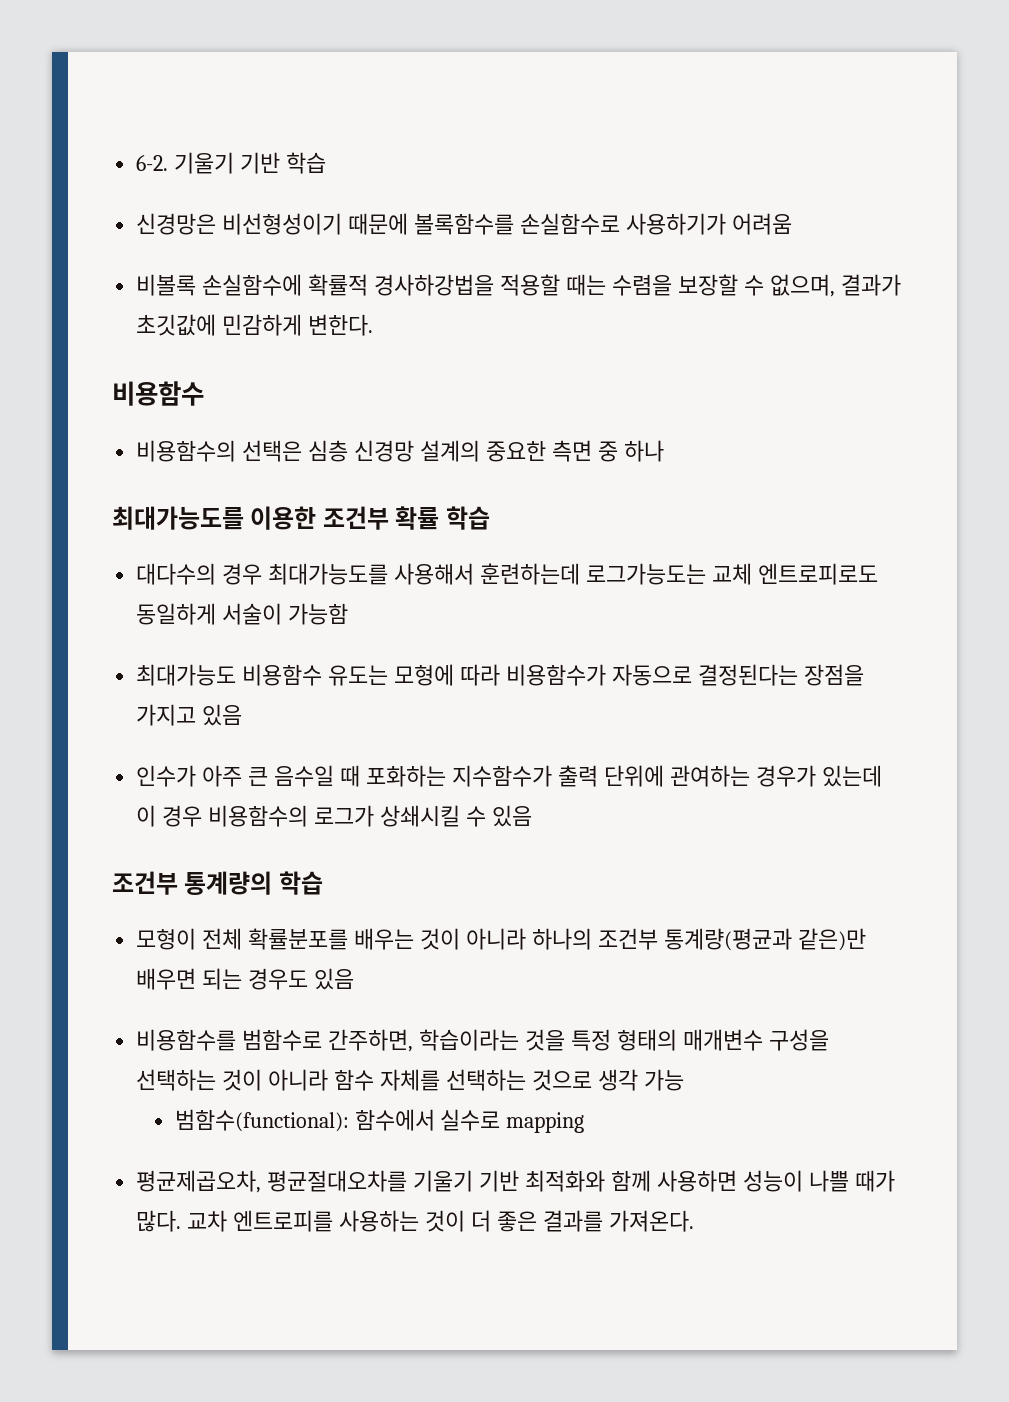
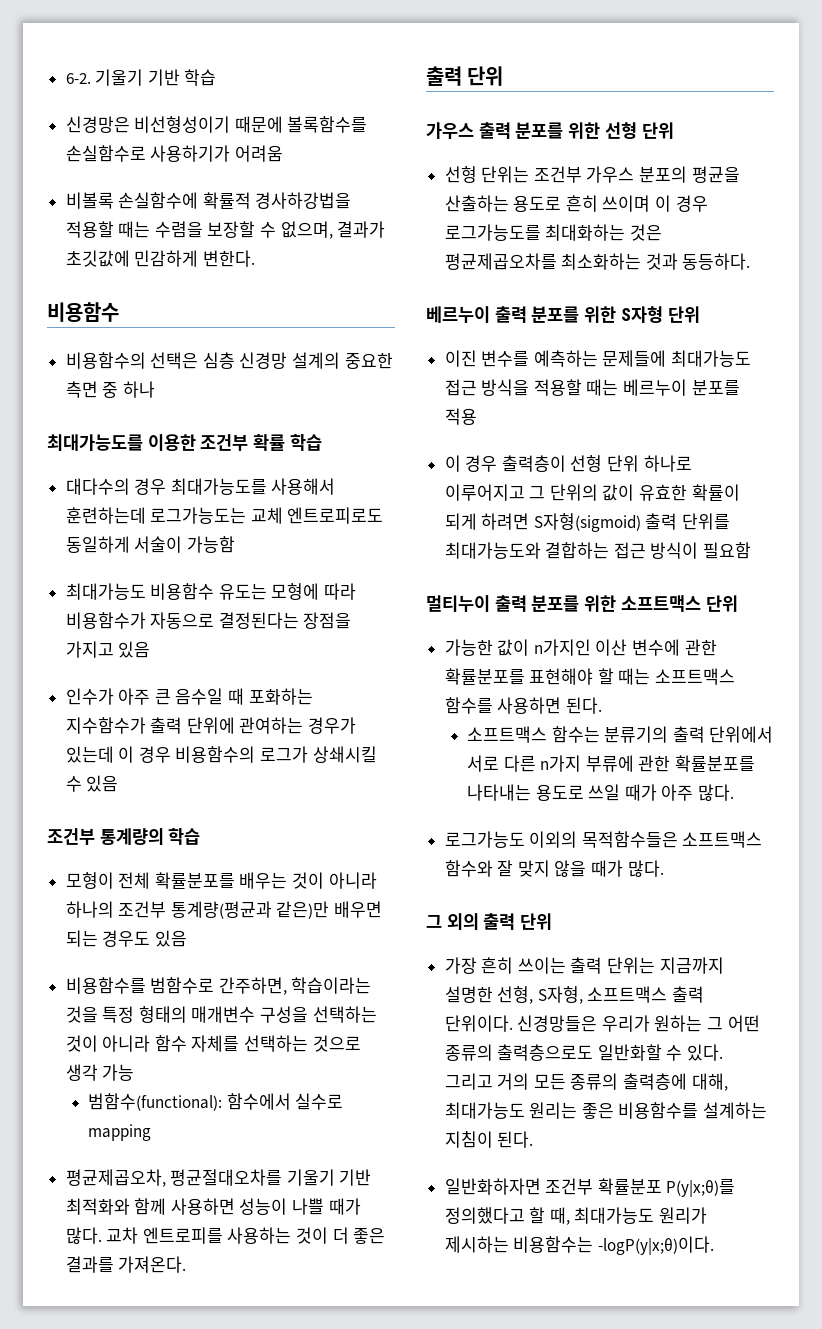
(694, 1221) none -> [426,66,504,86] [426,122,674,139] [444,166,740,183] [444,195,708,212] [444,224,662,241] [444,253,751,270] [426,306,700,323] [444,350,752,367] [444,379,740,396] [444,408,477,425] [444,455,692,472] [444,484,740,501] [444,513,731,532] [444,542,752,559] [426,595,738,612] [444,639,717,656] [444,668,736,685] [444,697,602,714] [466,726,774,743] [466,755,755,772] [466,784,734,801] [444,831,763,848] [444,860,664,877] [426,913,553,931] [444,957,724,974] [444,986,705,1004] [444,1015,760,1032] [444,1044,724,1061] [444,1073,728,1091] [444,1102,768,1119] [444,1131,534,1148] [444,1178,736,1197] [444,1207,708,1225] [444,1236,714,1255] // 출력 단위 // 가우스 출력 분포를 위한 선형 단위 // 선형 단위는 조건부 가우스 분포의 평균을 산출하는 용도로 흔히 쓰이며 이 경우 로그가능도를 최대화하는 것은 평균제곱오차를 최소화하는 것과 동등하다. // 베르누이 출력 분포를 위한 S자형 단위 // 이진 변수를 예측하는 문제들에 최대가능도 접근 방식을 적용할 때는 베르누이 분포를 적용 // 이 경우 출력층이 선형 단위 하나로 이루어지고 그 단위의 값이 유효한 확률이 되게 하려면 S자형(sigmoid) 출력 단위를 최대가능도와 결합하는 접근 방식이 필요함 // 멀티누이 출력 분포를 위한 소프트맥스 단위 // 가능한 값이 n가지인 이산 변수에 관한 확률분포를 표현해야 할 때는 소프트맥스 함수를 사용하면 된다. // 소프트맥스 함수는 분류기의 출력 단위에서 서로 다른 n가지 부류에 관한 확률분포를 나타내는 용도로 쓰일 때가 아주 많다. // 로그가능도 이외의 목적함수들은 소프트맥스 함수와 잘 맞지 않을 때가 많다. // 그 외의 출력 단위 // 가장 흔히 쓰이는 출력 단위는 지금까지 설명한 선형, S자형, 소프트맥스 출력 단위이다. 신경망들은 우리가 원하는 그 어떤 종류의 출력층으로도 일반화할 수 있다. 그리고 거의 모든 종류의 출력층에 대해, 최대가능도 원리는 좋은 비용함수를 설계하는 지침이 된다. // 일반화하자면 조건부 확률분포 P(y|x;θ)를 정의했다고 할 때, 최대가능도 원리가 제시하는 비용함수는 -logP(y|x;θ)이다.

